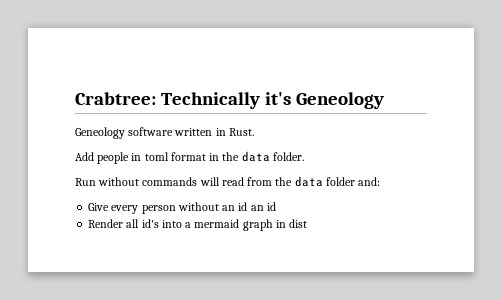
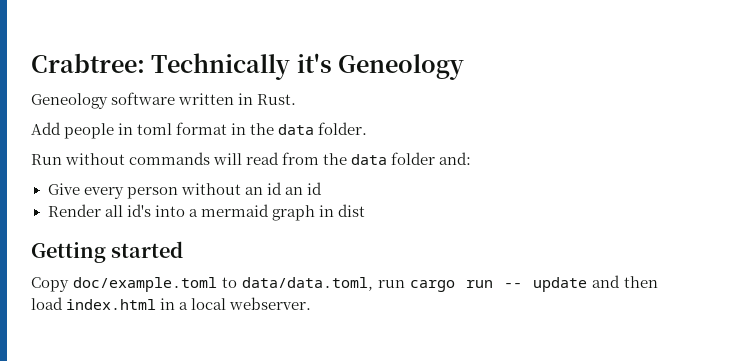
(308, 223) none -> [31,241,184,263] [31,275,658,292] [31,297,312,310] // Getting started // Copy doc/example.toml to data/data.toml, run cargo run -- update and then load index.html in a local webserver.

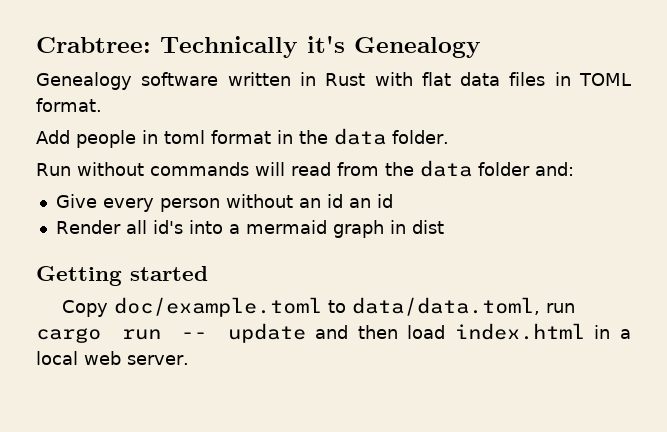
[338,54,465,80] [31,93,108,109] Geneology // Geneology -> [354,37,481,58] [36,72,132,90] Genealogy // Genealogy
[257,94,297,105] Rust. -> [325,72,631,86] [36,98,102,112] Rust with flat data files in TOML format.
[229,297,312,310] webserver. -> [84,351,189,365] web server.

